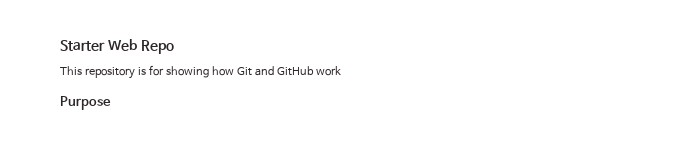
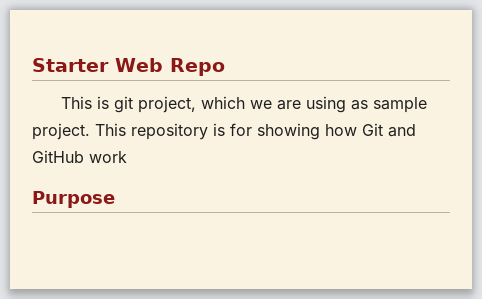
(82, 70) none -> [97,96,428,113] [32,123,126,140] is git project, which we are using as sample project. This

